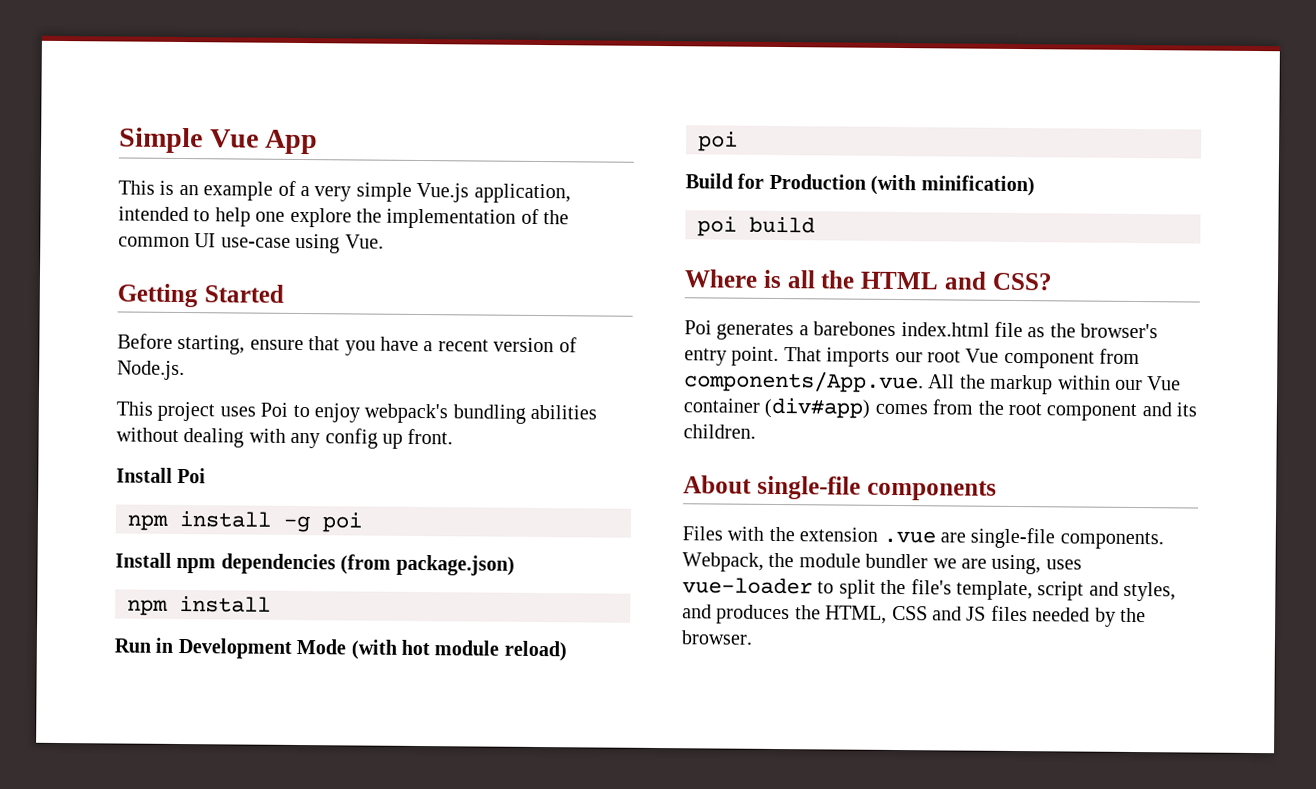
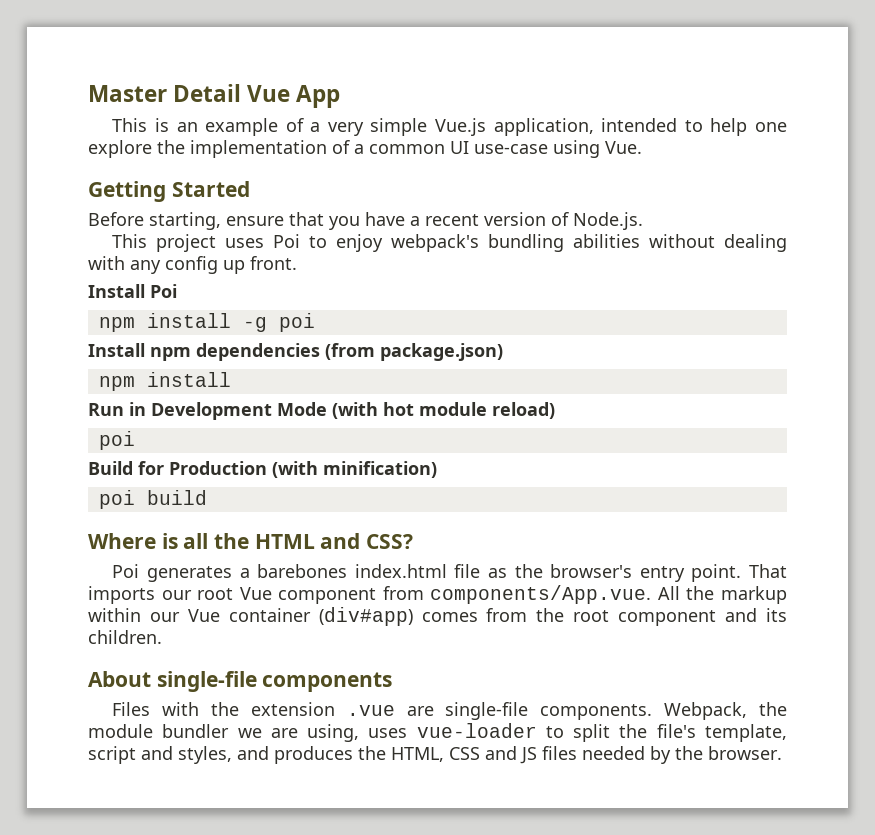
[119,127,203,154] Simple -> [88,84,242,102] Master Detail
[543,210,570,225] the -> [354,144,364,154] a

